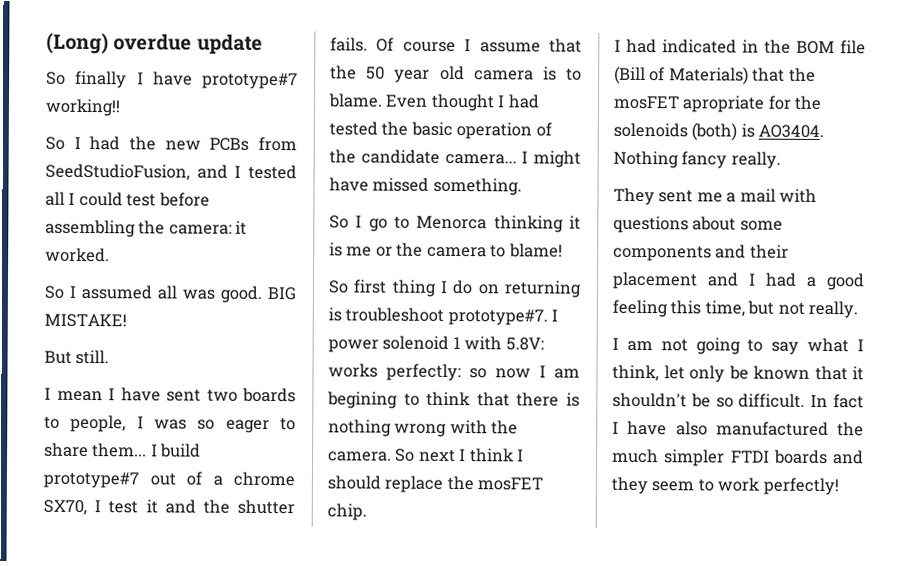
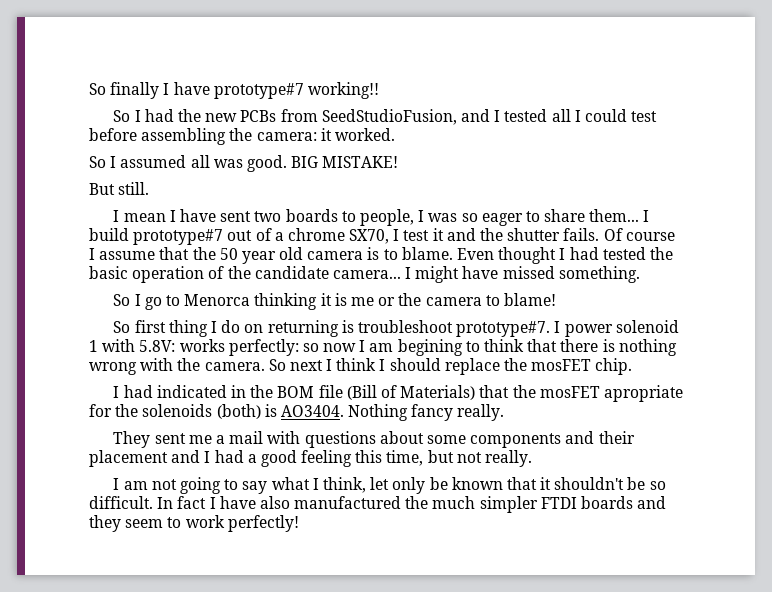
[46,32,263,55] (Long) overdue update // -> (89, 89) none

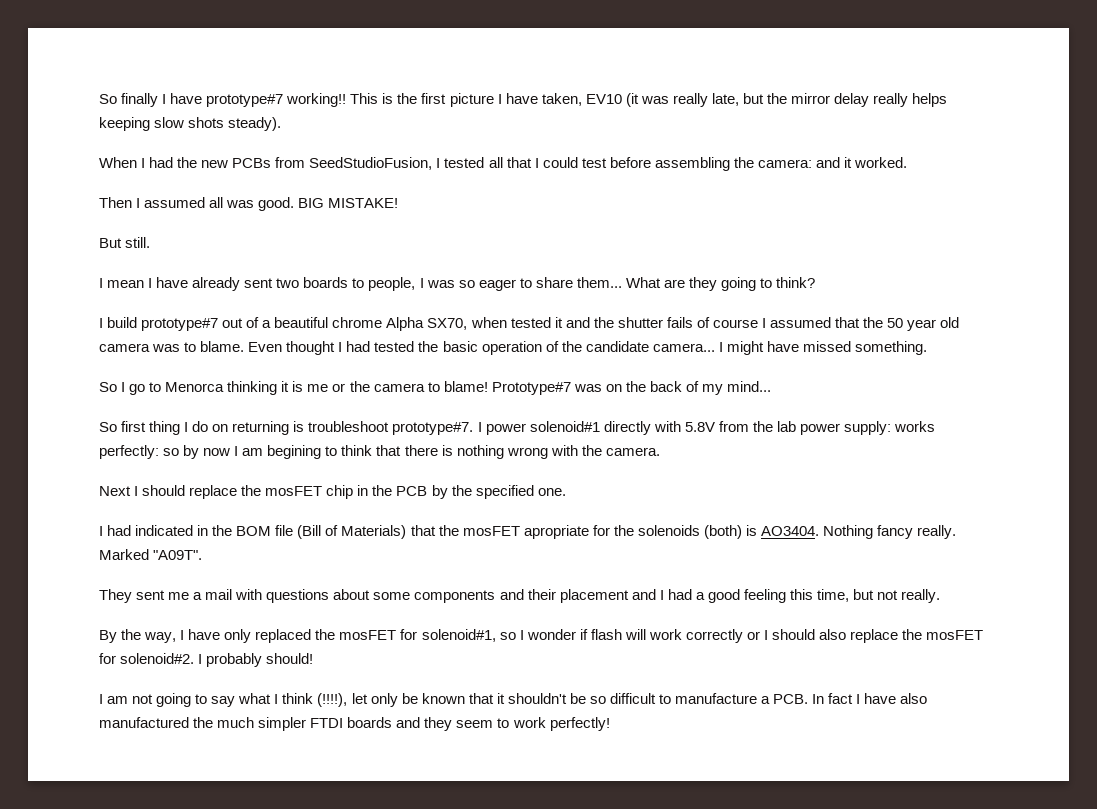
[113,110,131,122] // So -> [350,93,948,107] [99,117,282,131] [99,157,137,168] This is the first picture I have taken, EV10 (it was really late, but the mirror delay really helps keeping slow shots steady). // When
[460,109,490,122] and -> (433, 163) none
(571, 115) none -> [506,157,532,168] that
(317, 136) none -> [815,157,840,168] and
[89,156,106,168] So -> [99,197,132,208] Then
(217, 215) none -> [192,277,241,291] already
(640, 215) none -> [625,277,816,291] What are they going to think? //
[287,228,430,244] chrome SX70, I test -> [274,317,551,331] beautiful chrome Alpha SX70, when tested
[563,228,623,241] fails. Of -> [666,317,710,328] fails of
[99,251,156,260] assume -> [769,317,831,328] assumed
[367,247,380,260] is -> [152,344,181,352] was
(556, 299) none -> [491,381,772,395] Prototype#7 was on the back of my mind...
[615,320,679,333] [89,339,176,352] solenoid 1 with 5.8V: -> [529,421,891,435] solenoid#1 directly with 5.8V from the lab power supply:
(319, 347) none -> [183,445,200,459] by
[268,358,377,371] So next I think -> [99,486,131,496] // Next
[595,358,633,375] chip. -> [326,485,566,499] chip in the PCB by the specified one.
(505, 412) none -> [99,549,203,560] Marked "A09T".
(533, 458) none -> [99,629,984,643] [99,653,314,667] // By the way, I have only replaced the mosFET for solenoid#1, so I wonder if flash will work correctly or I should also replace the mosFET for solenoid#2. I probably should!
[322,477,366,493] think, -> [282,693,348,707] think (!!!!),
[89,496,153,509] difficult. -> [609,693,809,704] difficult to manufacture a PCB.

